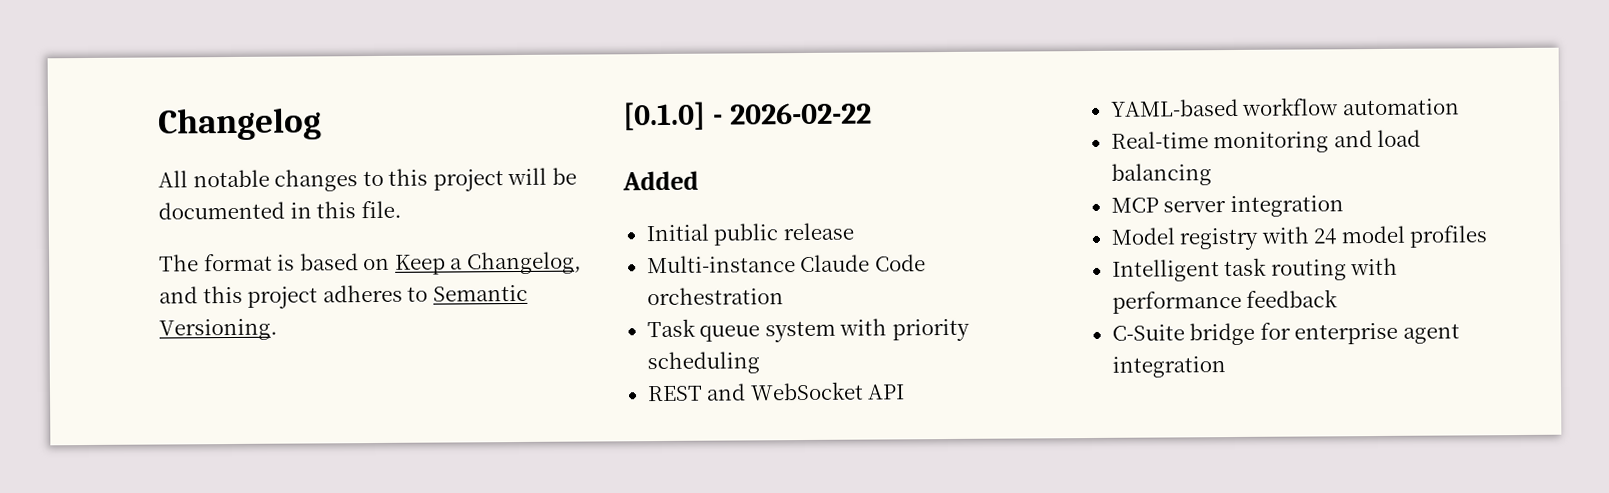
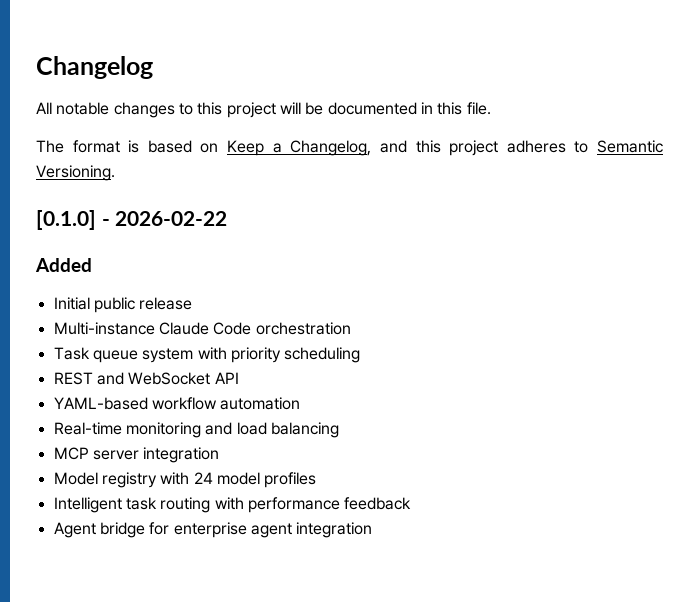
[1111,324,1185,341] C-Suite -> [53,522,96,538] Agent

